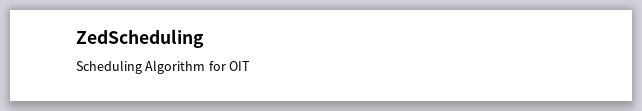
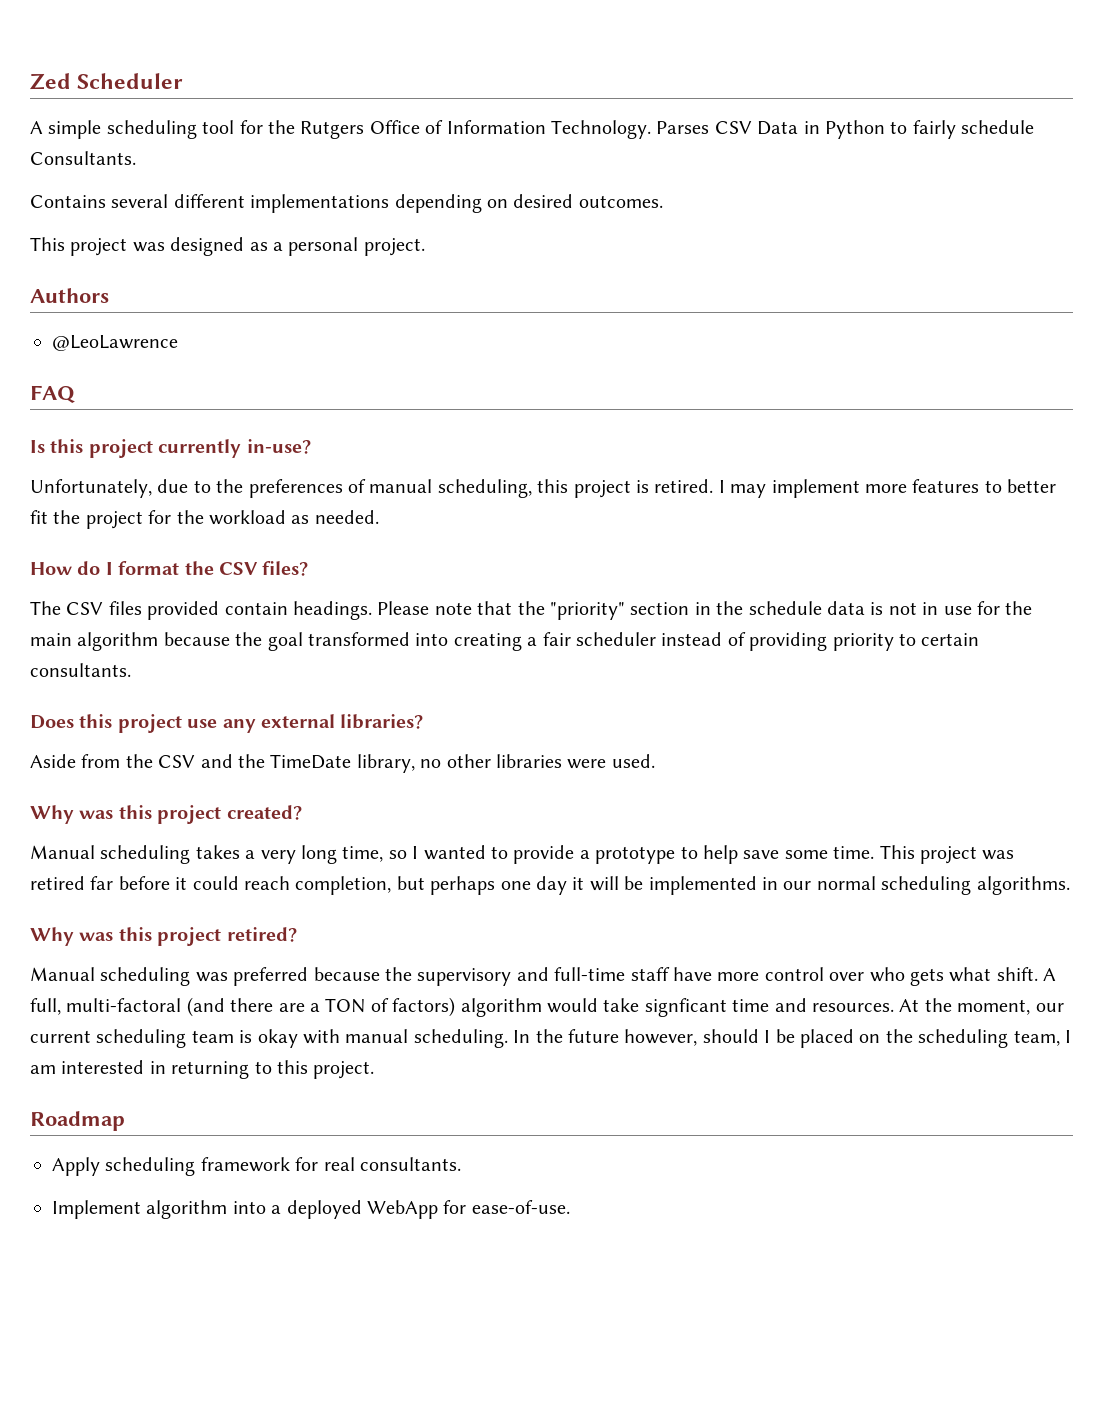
[76,29,204,48] [76,60,251,74] ZedScheduling // Scheduling Algorithm for OIT -> [30,73,184,90] [30,120,1035,139] [30,151,136,165] [30,194,663,213] [30,237,425,256] [30,288,109,303] [52,335,178,351] [30,385,75,403] [30,439,311,458] [30,479,1057,498] [30,510,379,529] [30,561,309,576] [30,601,1033,620] [30,632,980,651] [30,663,131,677] [30,714,424,733] [30,754,655,773] [30,805,302,824] [30,845,1015,864] [30,876,1070,895] [30,927,297,946] [30,967,1057,986] [30,997,1064,1017] [30,1029,1071,1048] [30,1060,375,1079] [30,1111,125,1131] [52,1157,461,1176] [52,1200,570,1219] Zed Scheduler // A simple scheduling tool for the Rutgers Office of Information Technology. Parses CSV Data in Python to fairly schedule Consultants. // Contains several different implementations depending on desired outcomes. // This project was designed as a personal project. // Authors // @LeoLawrence // FAQ // Is this project currently in-use? // Unfortunately, due to the preferences of manual scheduling, this project is retired. I may implement more features to better fit the project for the workload as needed. // How do I format the CSV files? // The CSV files provided contain headings. Please note that the "priority" section in the schedule data is not in use for the main algorithm because the goal transformed into creating a fair scheduler instead of providing priority to certain consultants. // Does this project use any external libraries? // Aside from the CSV and the TimeDate library, no other libraries were used. // Why was this project created? // Manual scheduling takes a very long time, so I wanted to provide a prototype to help save some time. This project was retired far before it could reach completion, but perhaps one day it will be implemented in our normal scheduling algorithms. // Why was this project retired? // Manual scheduling was preferred because the supervisory and full-time staff have more control over who gets what shift. A full, multi-factoral (and there are a TON of factors) algorithm would take signficant time and resources. At the moment, our current scheduling team is okay with manual scheduling. In the future however, should I be placed on the scheduling team, I am interested in returning to this project. // Roadmap // Apply scheduling framework for real consultants. // Implement algorithm into a deployed WebApp for ease-of-use.

